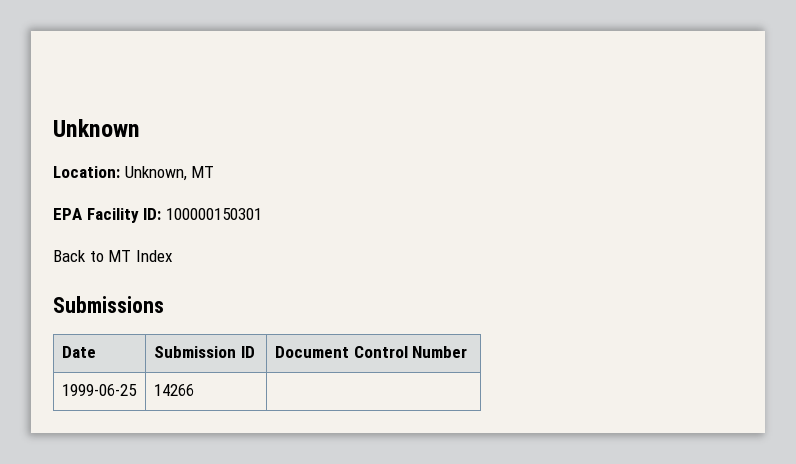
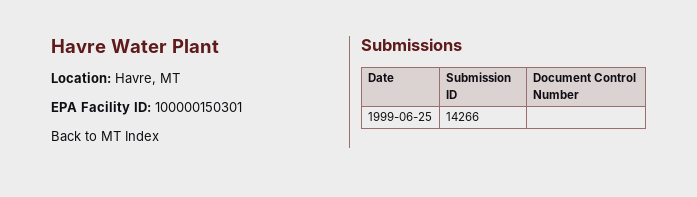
[53,119,140,137] Unknown -> [51,39,219,53] Havre Water Plant
[124,166,187,181] Unknown, -> [115,73,156,85] Havre,

